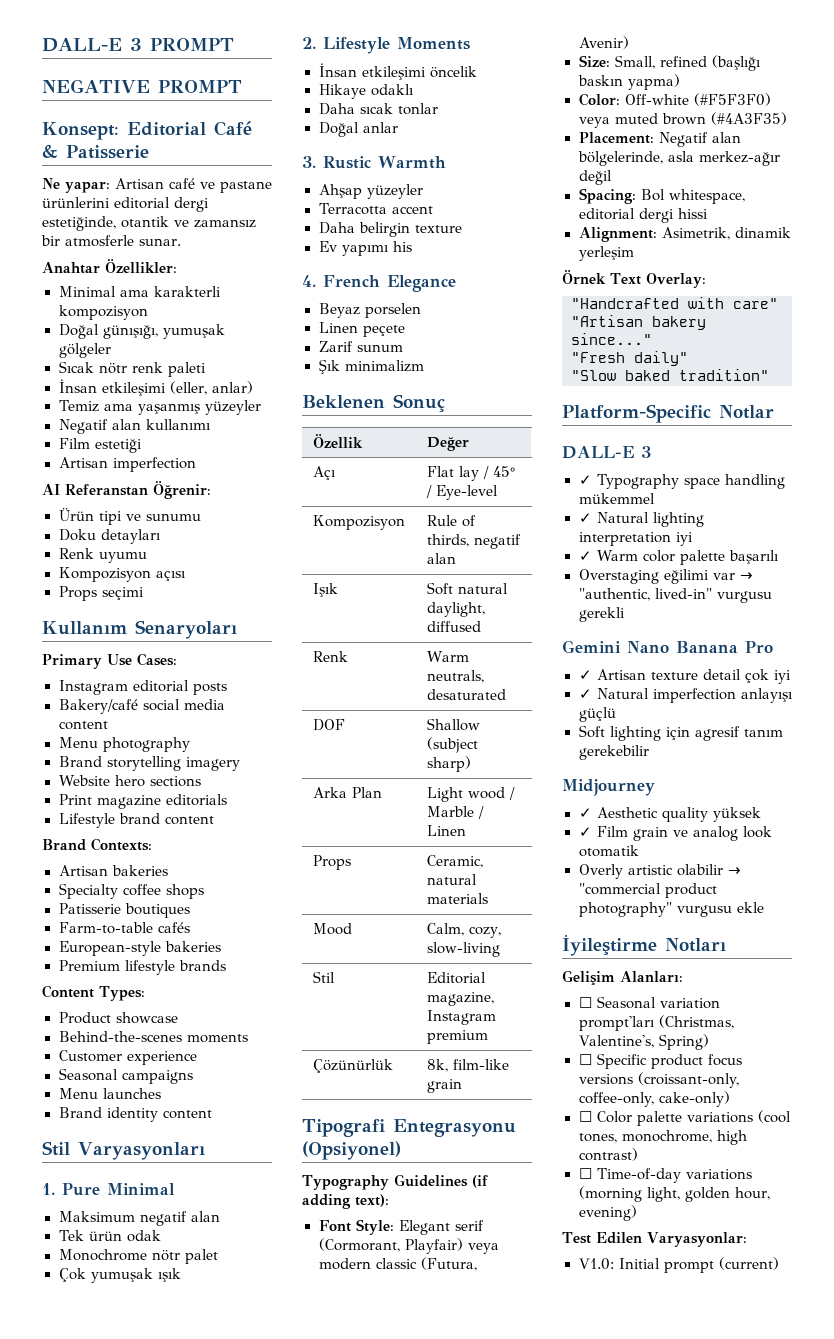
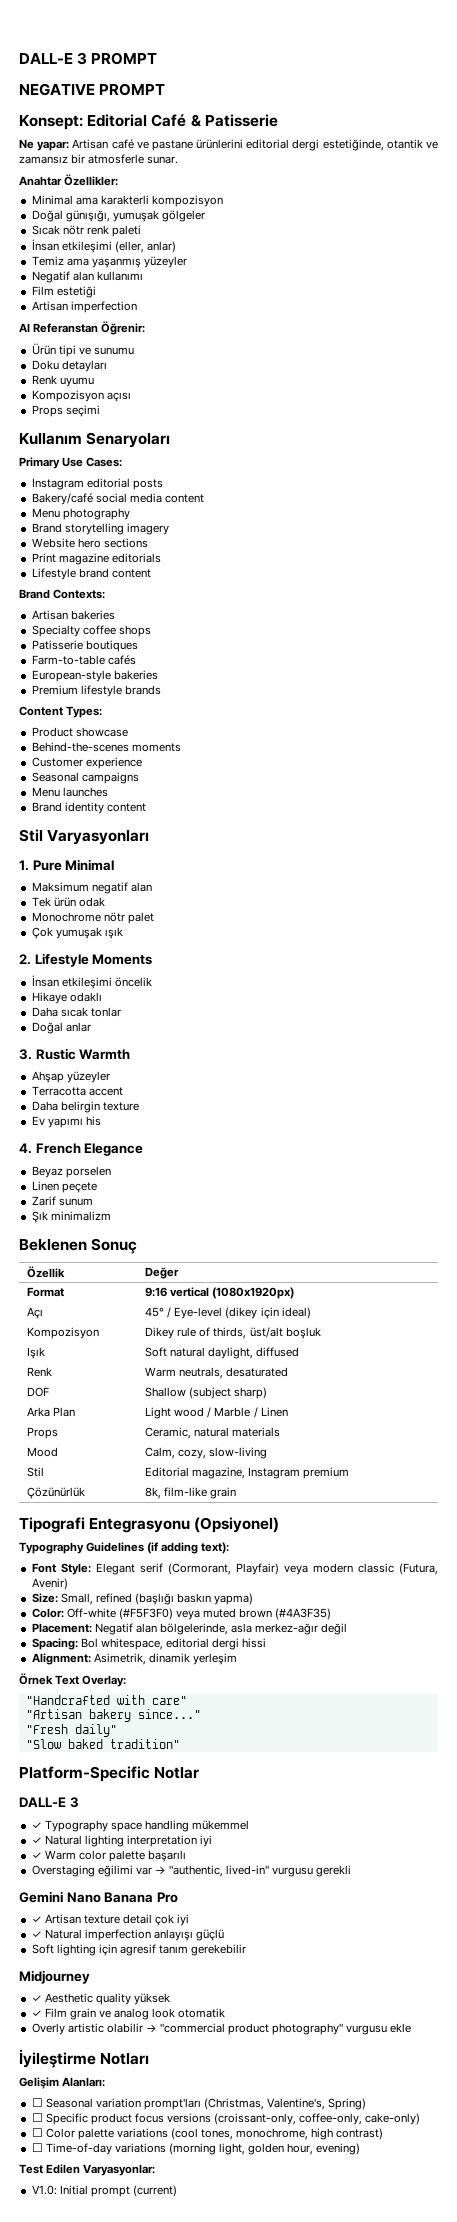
[312,466,336,480] [426,466,515,481] [425,485,498,500] [312,515,405,530] [426,515,476,527] [426,534,521,549] [426,553,456,564] Açı | Flat lay / 45° / Eye-level // Kompozisyon | Rule of thirds, negatif alan -> [27,1287,65,1297] [145,1287,295,1299] [27,1307,44,1319] [145,1307,311,1319] [27,1327,100,1339] [145,1327,321,1339] Format | 9:16 vertical (1080x1920px) // Açı | 45° / Eye-level (dikey için ideal) // Kompozisyon | Dikey rule of thirds, üst/alt boşluk

